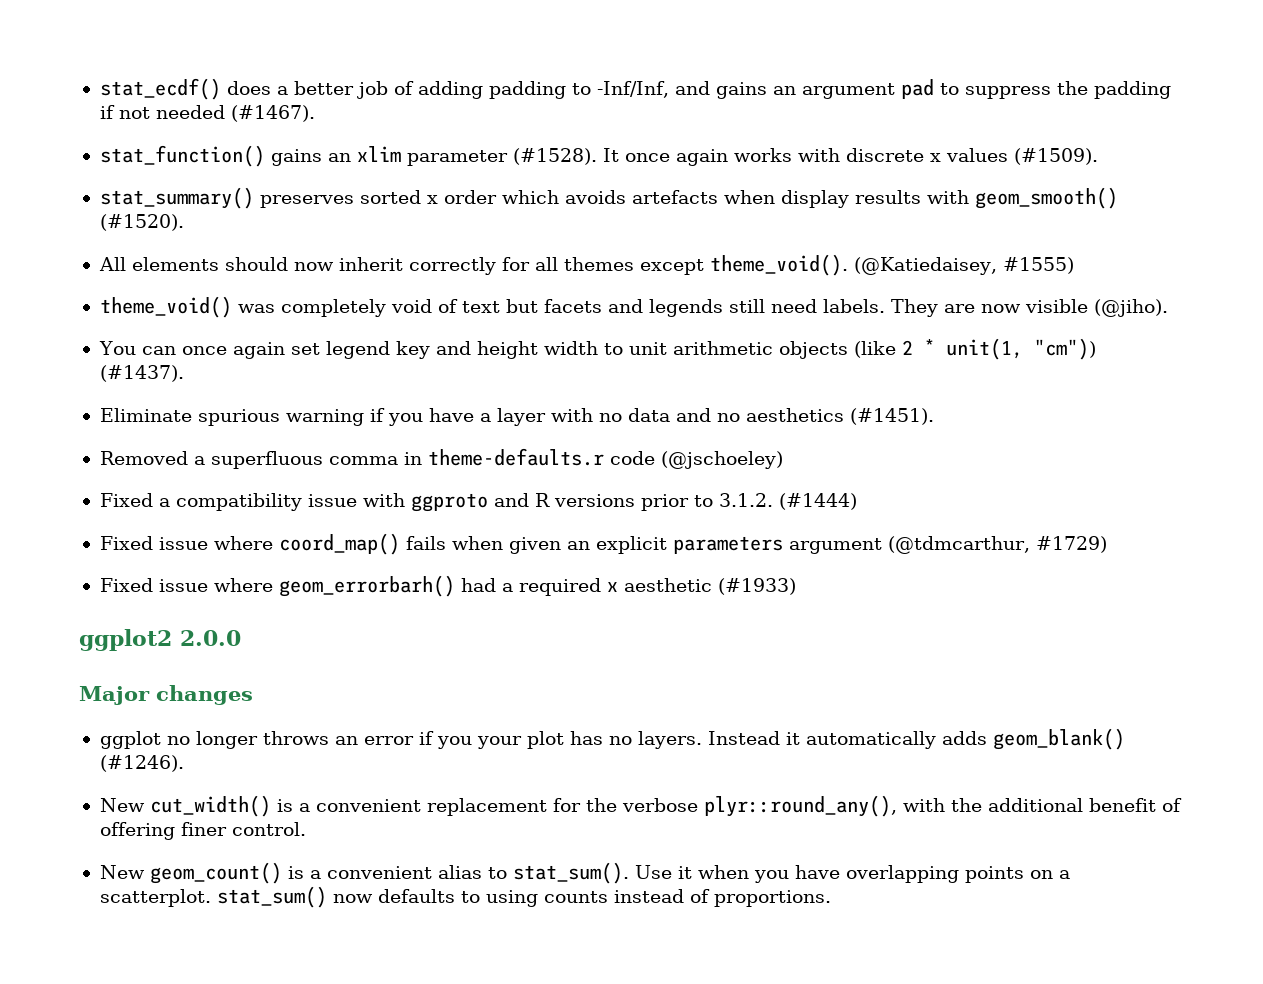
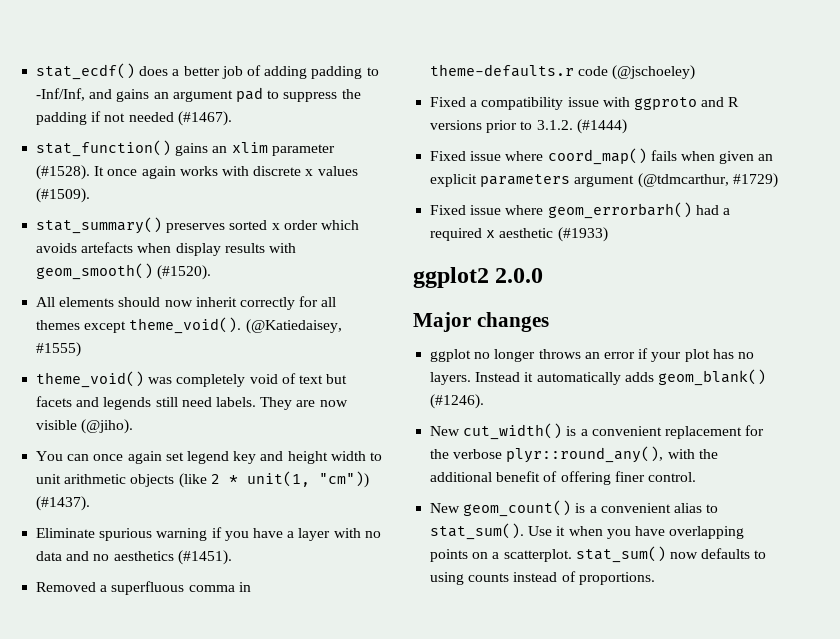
[436,736,472,749] you -> (649, 353) none

